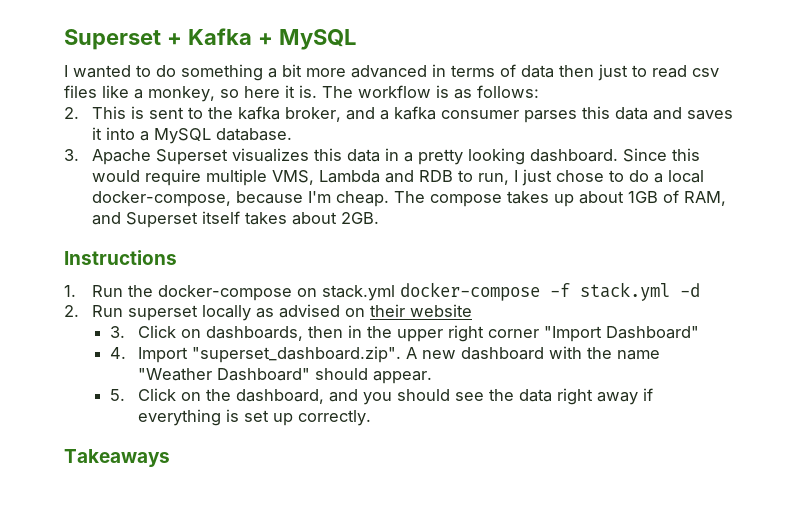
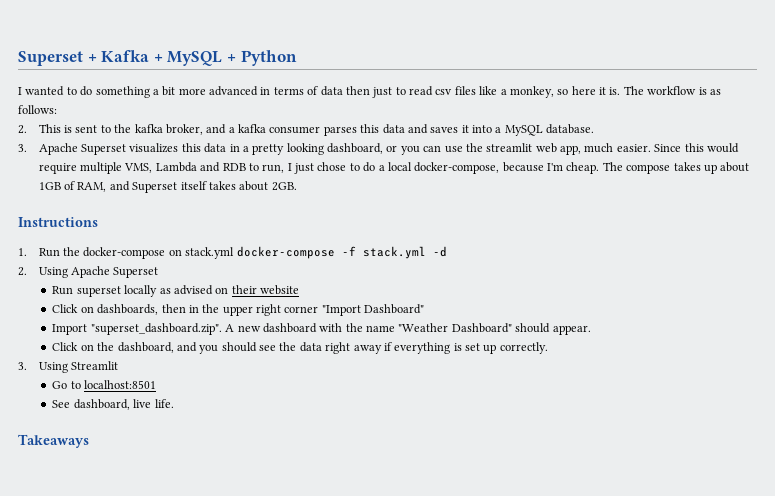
(356, 39) none -> [226,50,297,66] + Python
[529,149,618,162] dashboard. -> [327,143,651,155] dashboard, or you can use the streamlit web app, much easier.
(79, 311) none -> [38,266,159,278] Using Apache Superset //
[110,326,126,338] 3. -> (300, 290) none
[110,347,127,359] 4. -> (425, 309) none
[110,389,126,401] 5. -> (591, 330) none
(372, 418) none -> [18,361,119,373] [52,380,157,389] [52,399,174,410] // 3. Using Streamlit // Go to localhost:8501 // See dashboard, live life.

